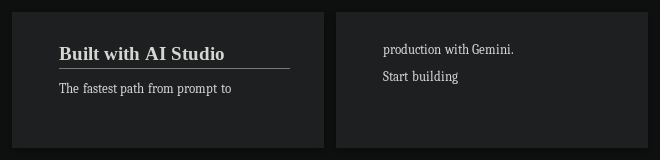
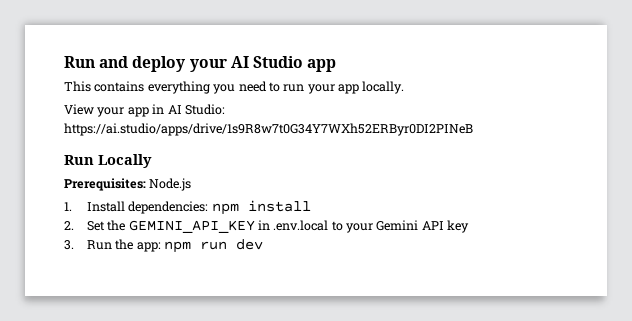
[59,47,226,60] [59,82,231,96] [383,43,515,57] [383,70,458,84] Built with AI Studio // The fastest path from prompt to production with Gemini. // Start building -> [64,56,337,72] [64,81,405,94] [64,104,225,117] [64,123,473,136] [64,154,152,168] [64,178,192,191] [64,200,311,215] [64,220,470,233] [64,239,263,253] Run and deploy your AI Studio app // This contains everything you need to run your app locally. // View your app in AI Studio: https://ai.studio/apps/drive/1s9R8w7t0G34Y7WXh52ERByr0DI2PINeB // Run Locally // Prerequisites: Node.js // 1. Install dependencies: npm install // 2. Set the GEMINI_API_KEY in .env.local to your Gemini API key // 3. Run the app: npm run dev

